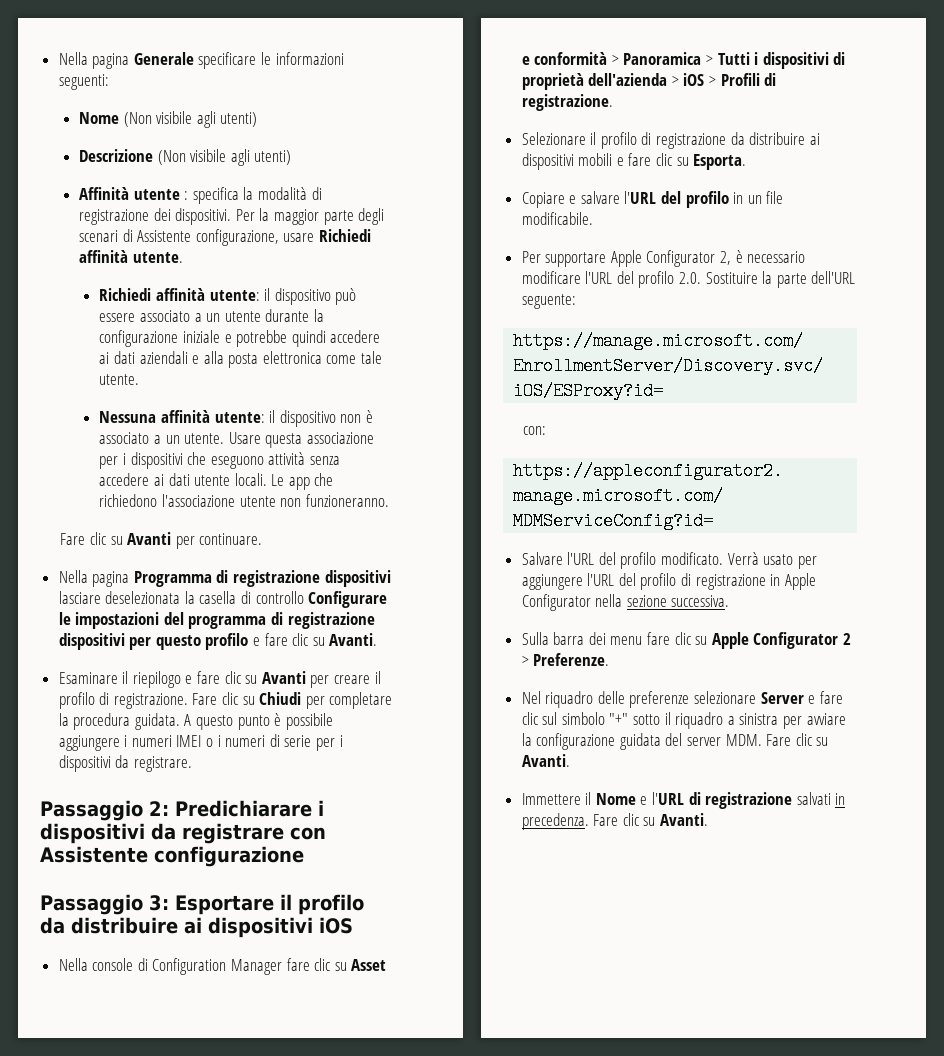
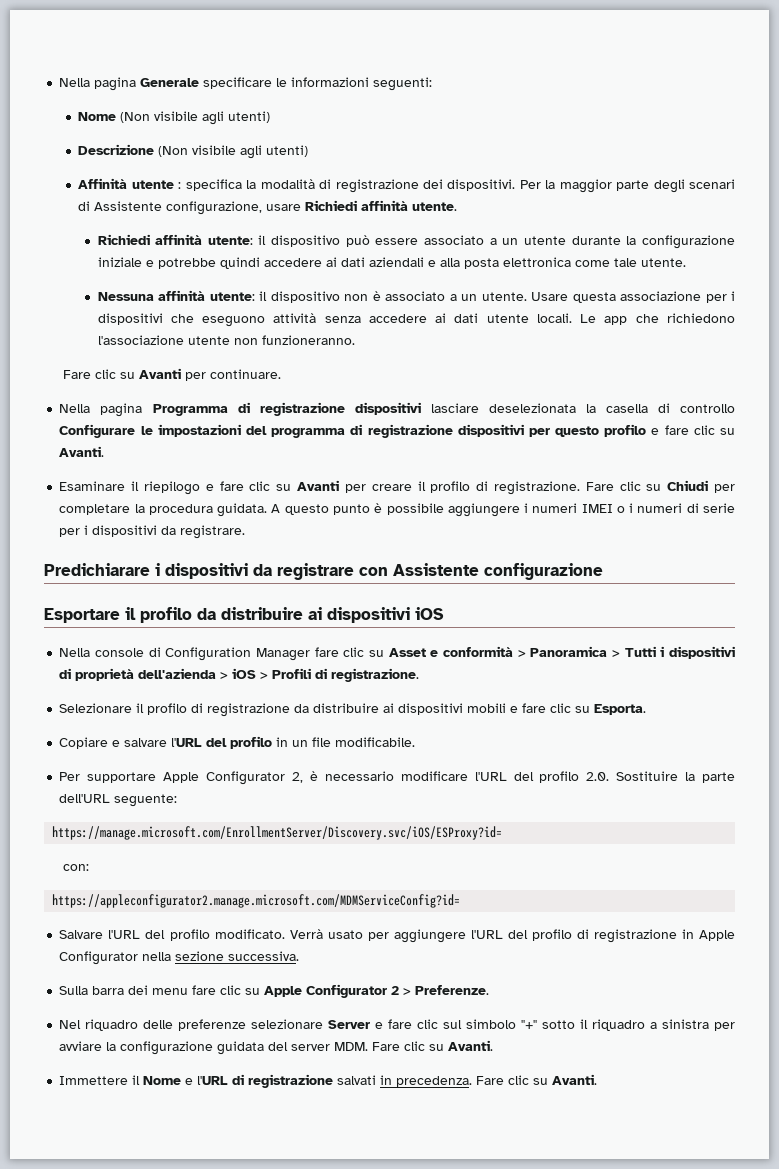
[40,800,169,821] Passaggio 2: -> (246, 532) none
[40,894,169,915] Passaggio 3: -> (603, 571) none

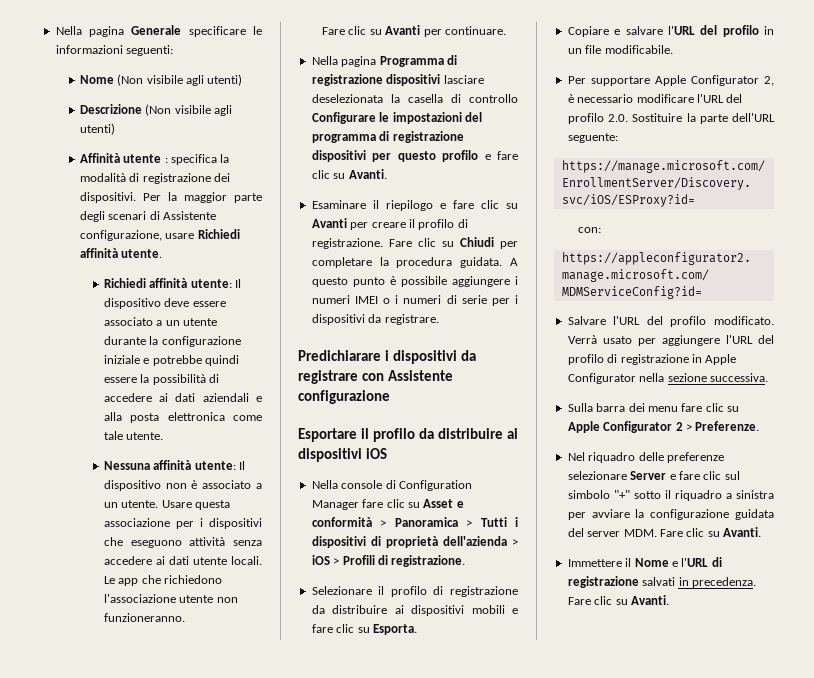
[258,235,370,247] il dispositivo può -> [235,279,242,288] [103,298,190,309] Il dispositivo deve
(260, 263) none -> [103,374,220,385] essere la possibilità di
[259,291,268,301] il -> [239,461,246,470] Il

